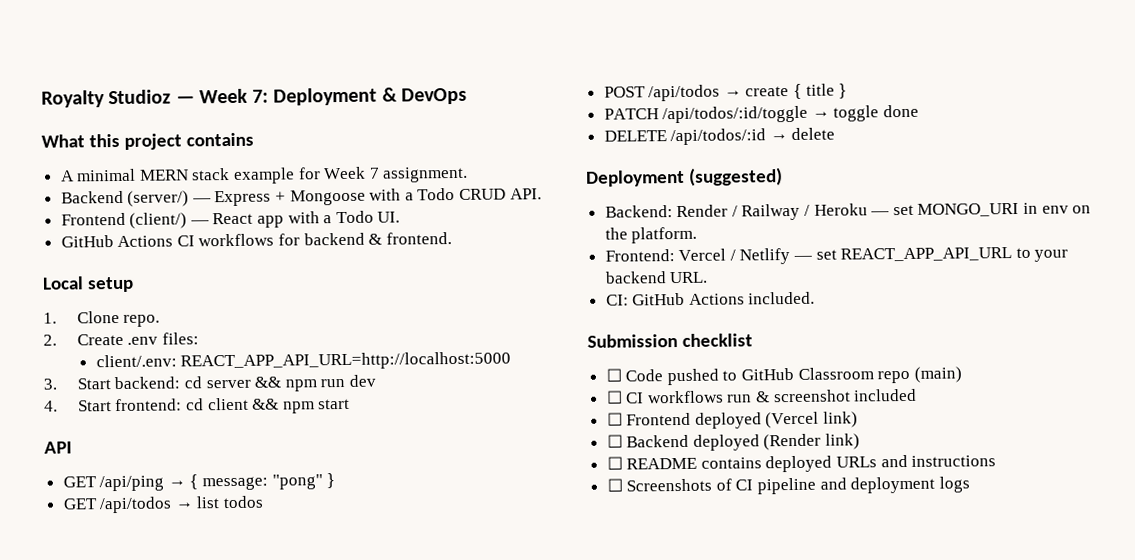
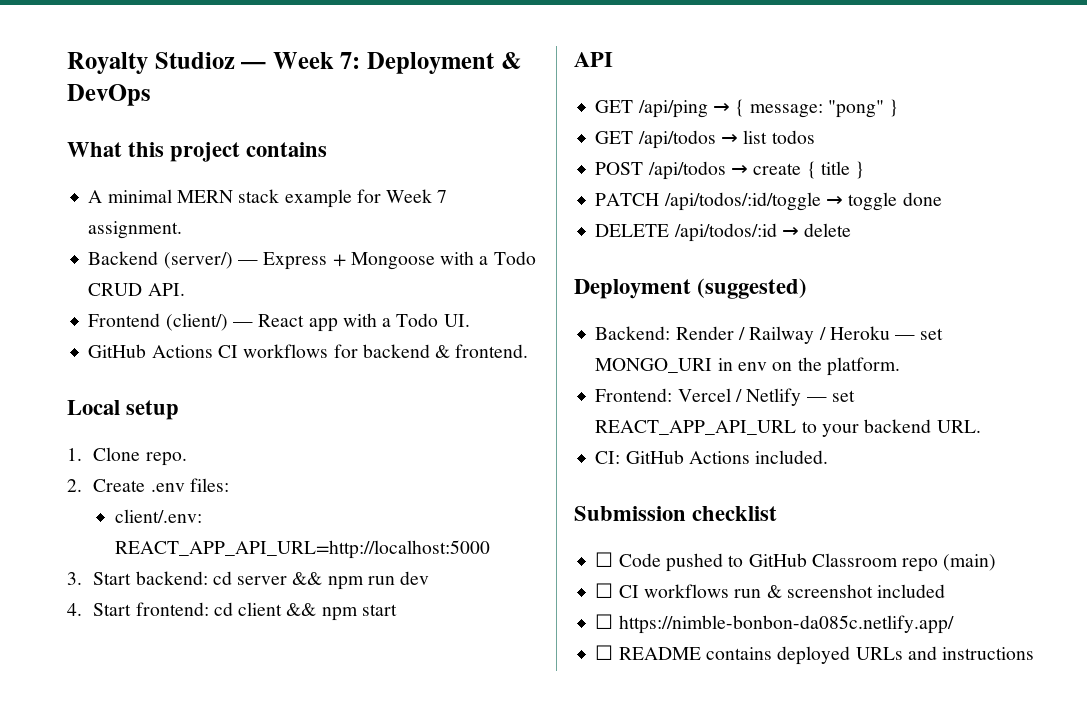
[626,411,859,429] [606,433,861,451] Frontend deployed (Vercel link) // ☐ Backend deployed (Render link) -> [618,615,954,634] https://nimble-bonbon-da085c.netlify.app/
[606,476,970,495] // ☐ Screenshots of CI pipeline and deployment logs -> (1035, 653) none

